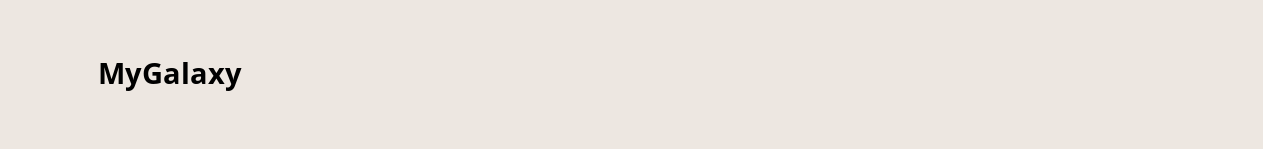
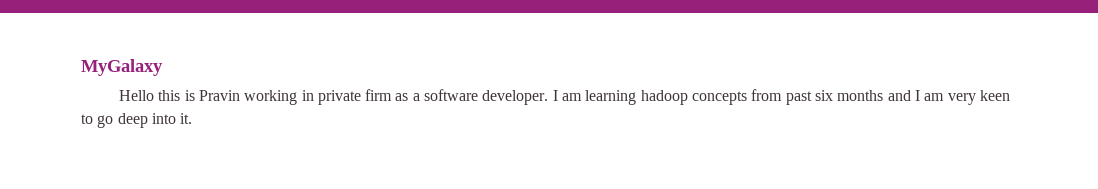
(242, 76) none -> [118,89,1010,105] [81,113,193,128] // Hello this is Pravin working in private firm as a software developer. I am learning hadoop concepts from past six months and I am very keen to go deep into it.

